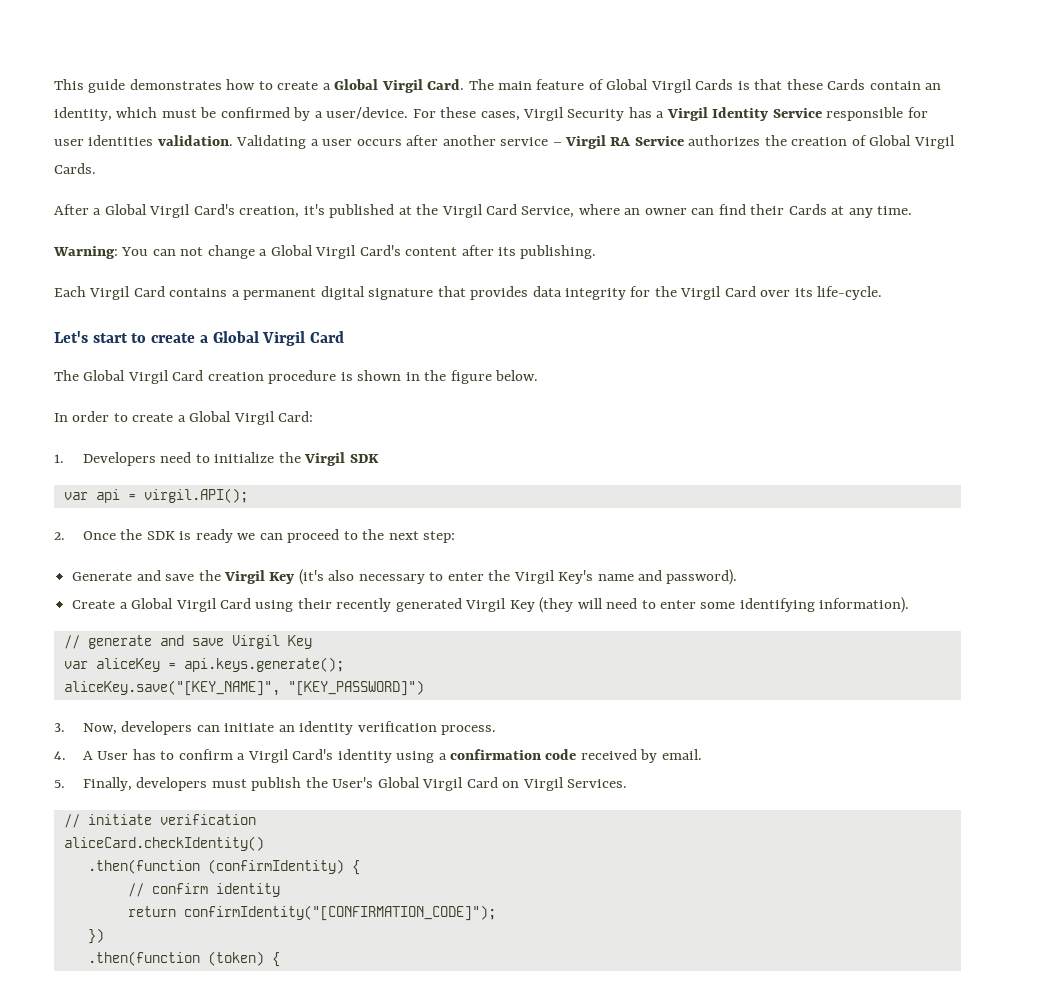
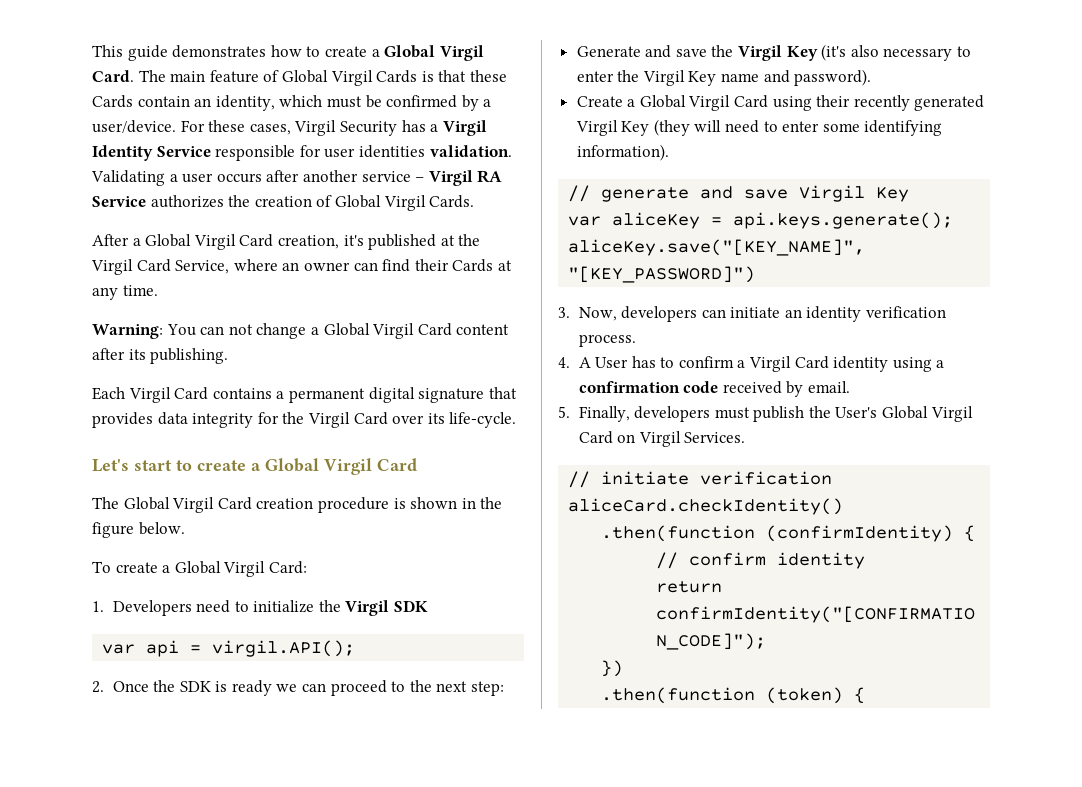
[193,204,235,215] Card's -> [239,234,274,247] Card
[359,245,401,256] Card's -> [417,323,452,336] Card
[54,411,128,422] In order to -> [92,561,111,573] To
[558,570,594,584] Key's -> [688,71,717,86] Key
[292,749,334,760] Card's -> [794,356,829,369] Card

